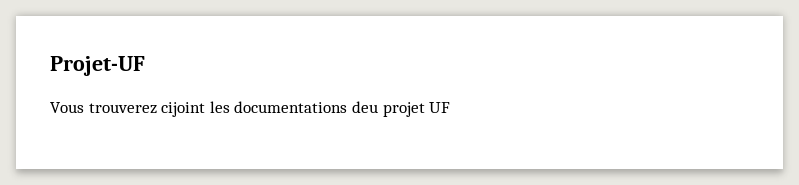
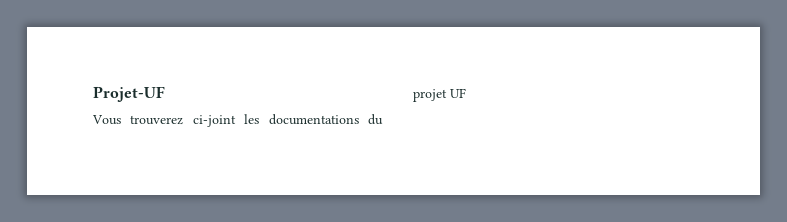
[161,102,206,117] cijoint -> [192,115,236,127] ci-joint
[351,101,378,113] deu -> [368,114,383,125] du

